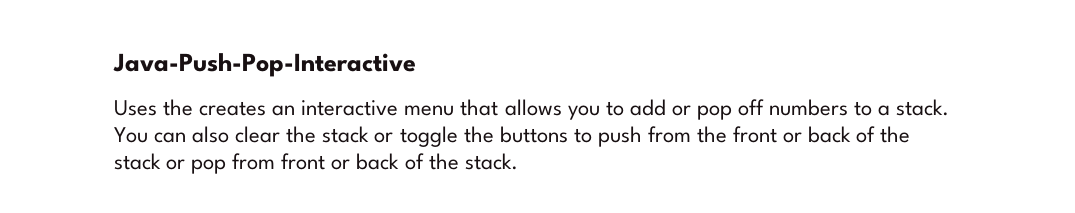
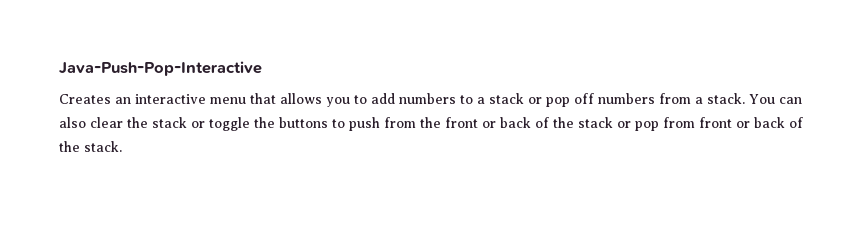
[114,99,267,116] Uses the creates -> [59,94,111,104] Creates
(666, 107) none -> [399,93,524,104] numbers to a stack
[854,101,873,116] to -> [659,93,691,104] from

